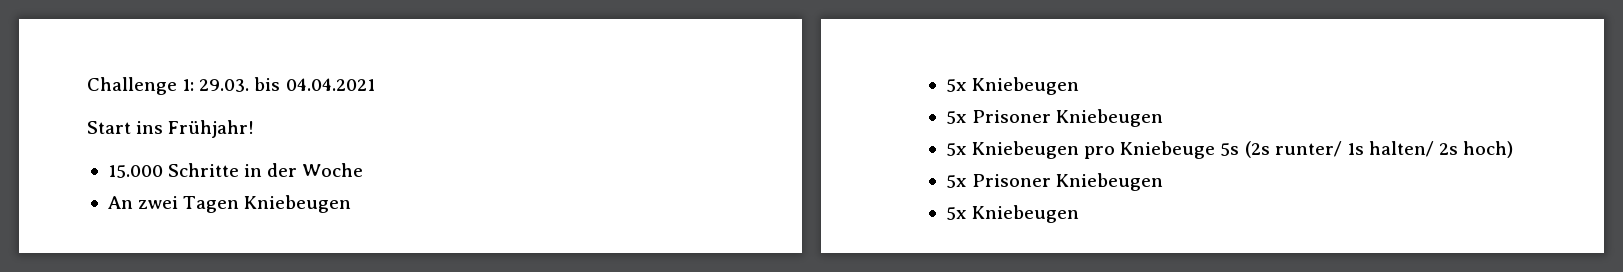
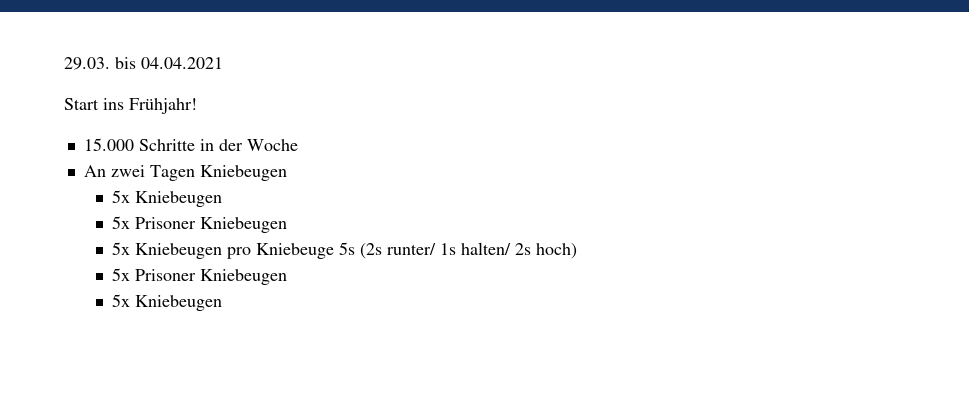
[87,77,195,95] Challenge 1: -> (64, 63) none

